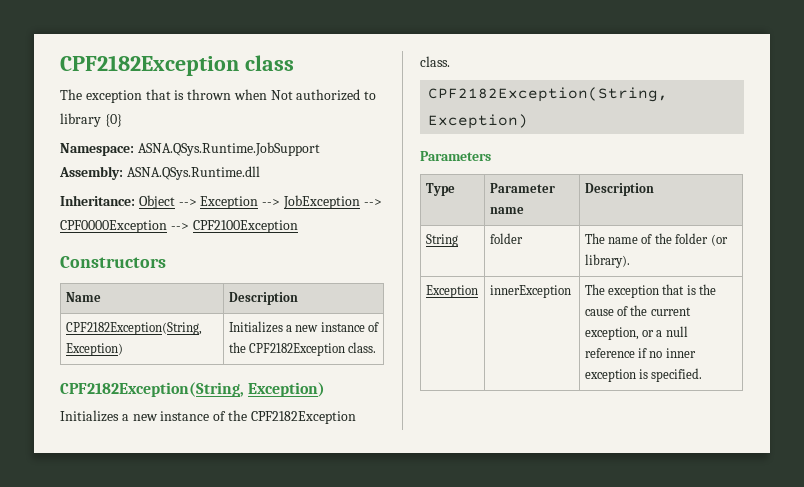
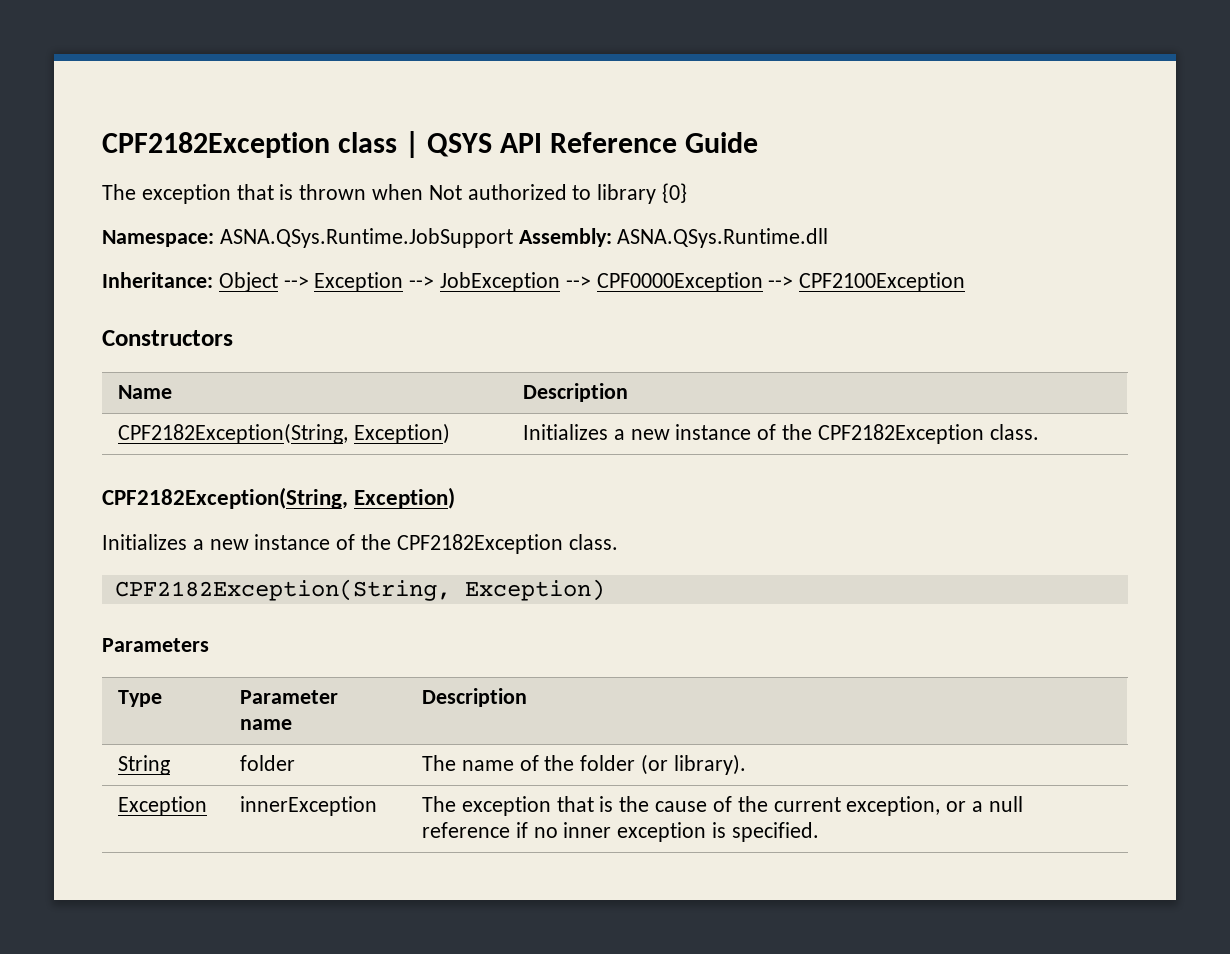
(294, 63) none -> [404,131,758,158] | QSYS API Reference Guide

